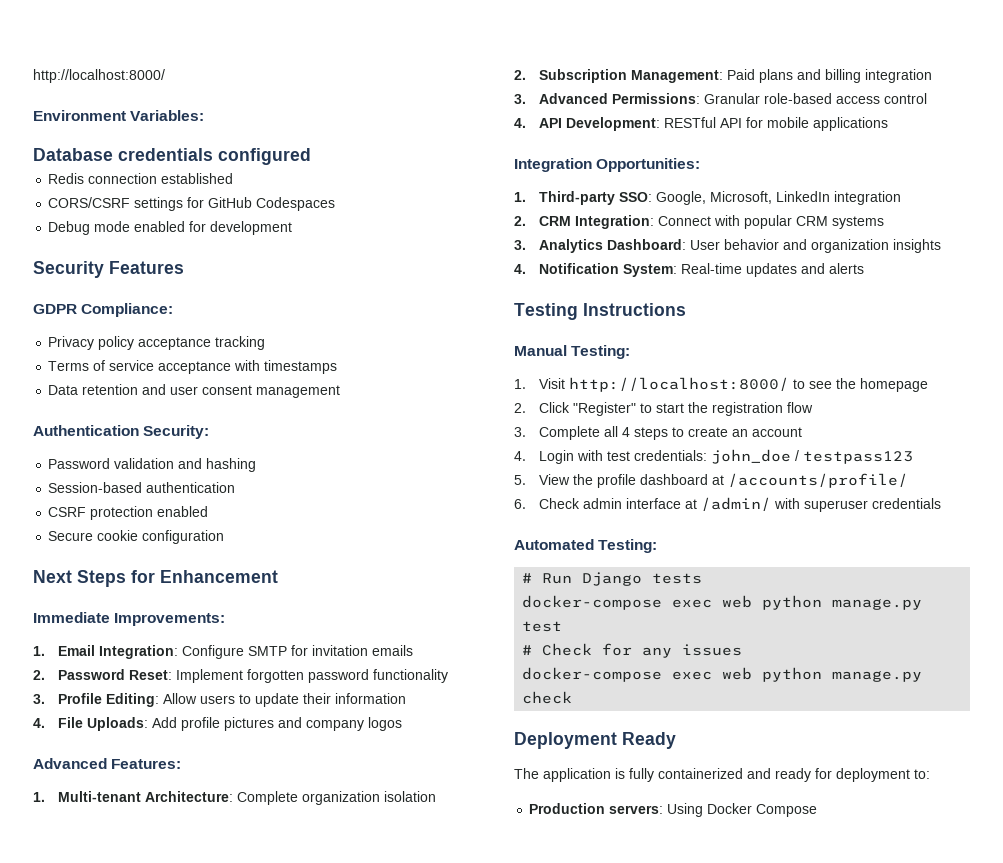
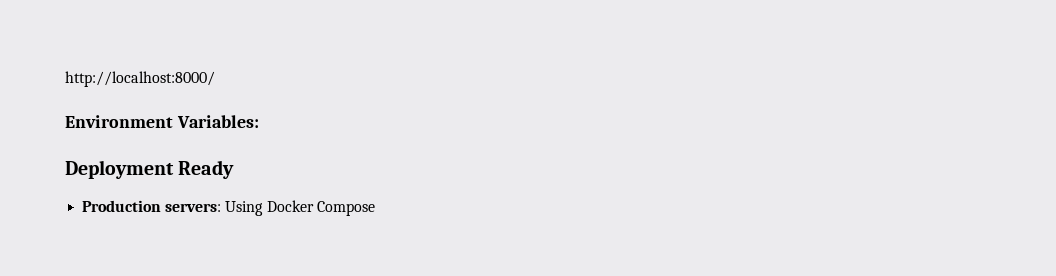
[33,148,311,165] [48,173,234,184] [48,197,336,211] [48,221,293,235] [33,261,184,278] [33,303,174,317] [48,336,266,350] [48,360,338,374] [48,384,341,398] [33,425,210,439] [48,458,257,472] [48,482,236,493] [48,506,209,520] [48,530,225,544] [33,570,278,587] [33,612,226,626] [33,645,413,659] [33,669,448,683] [33,693,406,707] [33,717,402,731] [33,758,182,769] [33,791,436,805] [514,69,932,83] [514,93,927,104] [514,117,888,131] [514,158,701,172] [514,191,901,205] [514,215,884,229] [514,239,941,253] [514,263,864,277] [514,303,686,320] [514,345,631,359] [514,377,928,392] [514,402,813,416] [514,426,802,440] [514,449,913,464] [514,473,908,488] [514,497,941,512] [514,539,658,553] [522,572,703,586] [522,595,923,610] [522,621,563,632] [522,643,743,658] [522,667,923,682] [522,691,573,704] [514,732,676,749] [514,768,930,782] Database credentials configured // Redis connection established // CORS/CSRF settings for GitHub Codespaces // Debug mode enabled for development // Security Features // GDPR Compliance: // Privacy policy acceptance tracking // Terms of service acceptance with timestamps // Data retention and user consent management // Authentication Security: // Password validation and hashing // Session-based authentication // CSRF protection enabled // Secure cookie configuration // Next Steps for Enhancement // Immediate Improvements: // 1. Email Integration: Configure SMTP for invitation emails // 2. Password Reset: Implement forgotten password functionality // 3. Profile Editing: Allow users to update their information // 4. File Uploads: Add profile pictures and company logos // Advanced Features: // 1. Multi-tenant Architecture: Complete organization isolation // 2. Subscription Management: Paid plans and billing integration // 3. Advanced Permissions: Granular role-based access control // 4. API Development: RESTful API for mobile applications // Integration Opportunities: // 1. Third-party SSO: Google, Microsoft, LinkedIn integration // 2. CRM Integration: Connect with popular CRM systems // 3. Analytics Dashboard: User behavior and organization insights // 4. Notification System: Real-time updates and alerts // Testing Instructions // Manual Testing: // 1. Visit http://localhost:8000/ to see the homepage // 2. Click "Register" to start the registration flow // 3. Complete all 4 steps to create an account // 4. Login with test credentials: john_doe / testpass123 // 5. View the profile dashboard at /accounts/profile/ // 6. Check admin interface at /admin/ with superuser credentials // Automated Testing: // # Run Django tests // docker-compose exec web python manage.py test // # Check for any issues // docker-compose exec web python manage.py check // Deployment Ready // The application is fully containerized and ready for deployment to: -> [65,160,235,179] Deployment Ready

